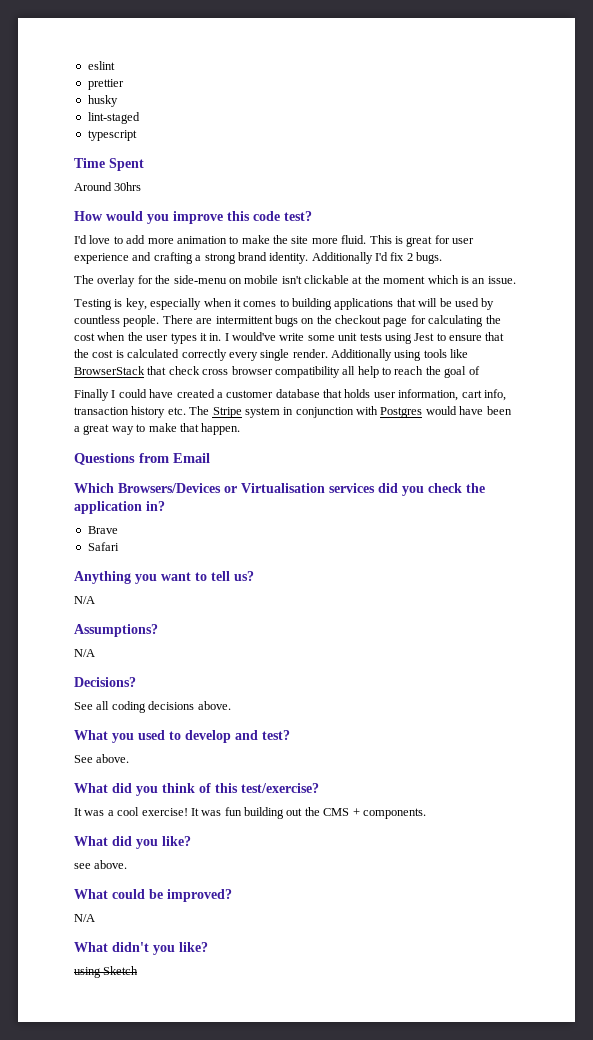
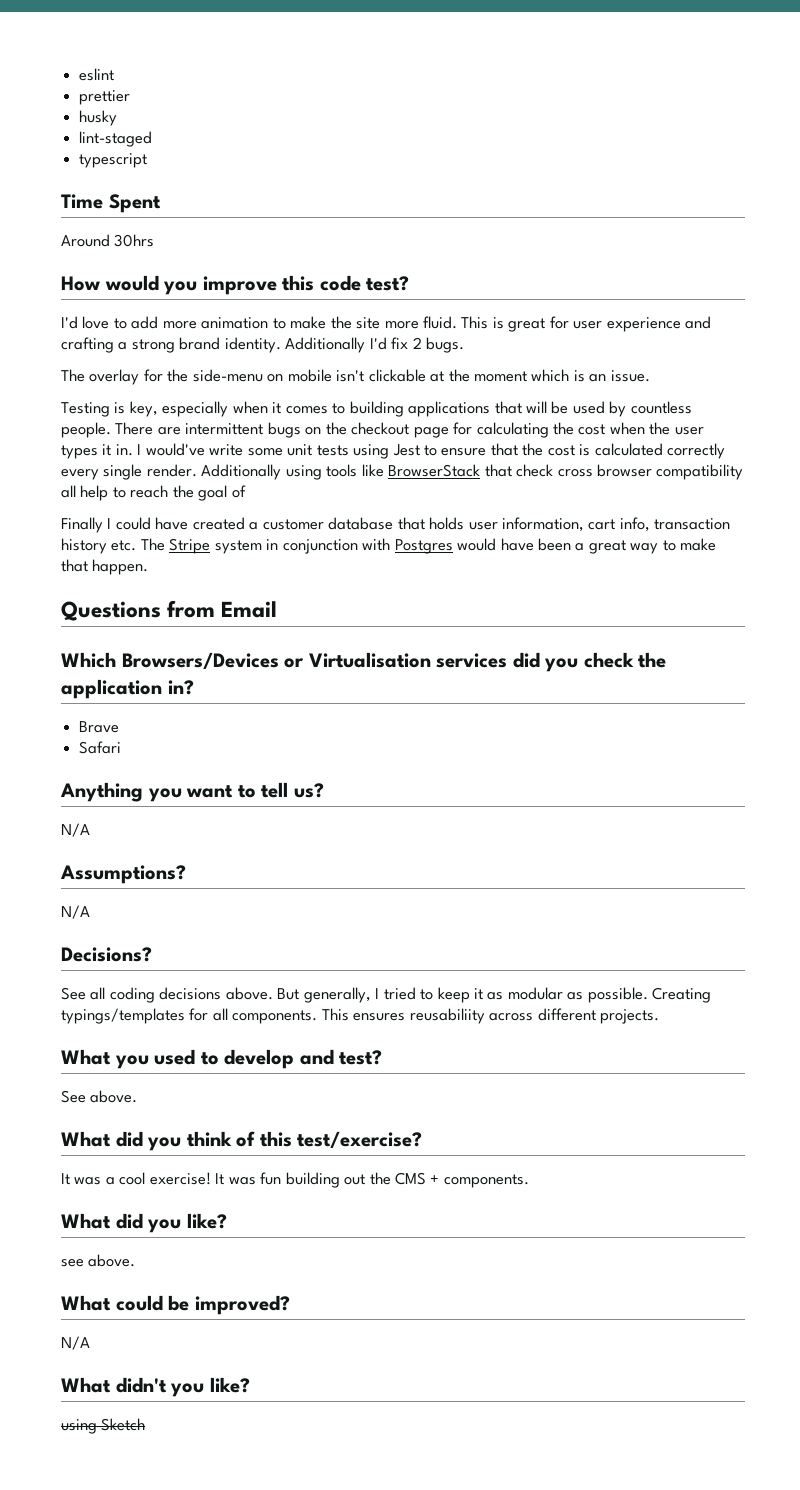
(231, 705) none -> [277,987,712,1003] [61,1008,660,1024] But generally, I tried to keep it as modular as possible. Creating typings/templates for all components. This ensures reusabiliity across different projects.

